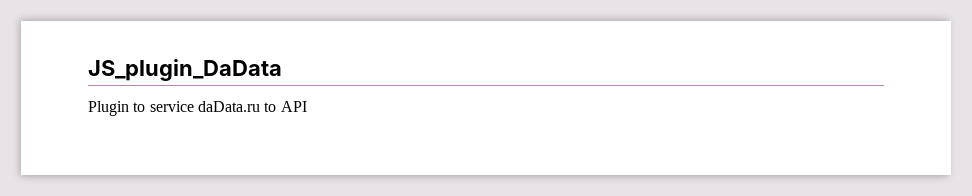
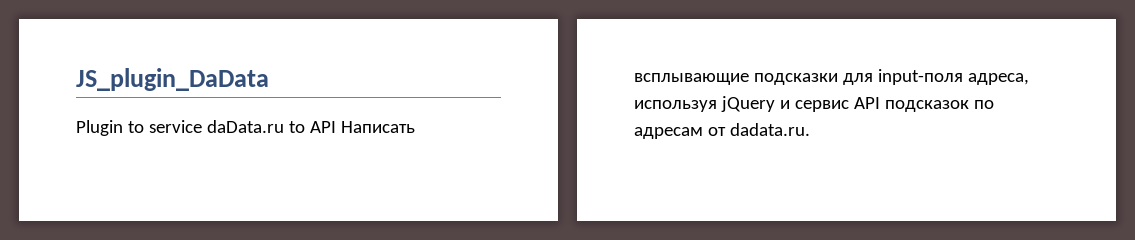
(307, 106) none -> [340,121,415,133] [634,69,1029,85] [634,96,994,112] [634,123,810,139] Написать всплывающие подсказки для input-поля адреса, используя jQuery и сервис API подсказок по адресам от dadata.ru.

